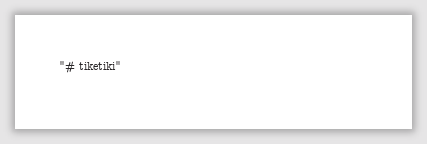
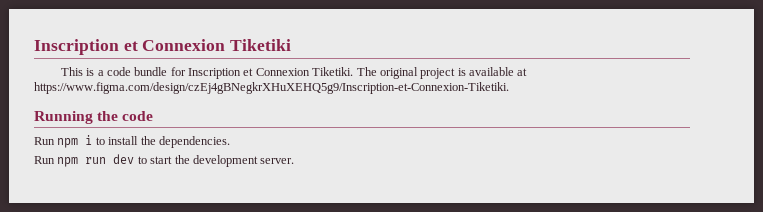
[59,60,121,74] "# tiketiki" -> [34,39,292,55] [60,67,528,79] [34,82,509,94] [34,111,154,124] [34,135,230,148] [34,154,295,167] Inscription et Connexion Tiketiki // This is a code bundle for Inscription et Connexion Tiketiki. The original project is available at https://www.figma.com/design/czEj4gBNegkrXHuXEHQ5g9/Inscription-et-Connexion-Tiketiki. // Running the code // Run npm i to install the dependencies. // Run npm run dev to start the development server.

